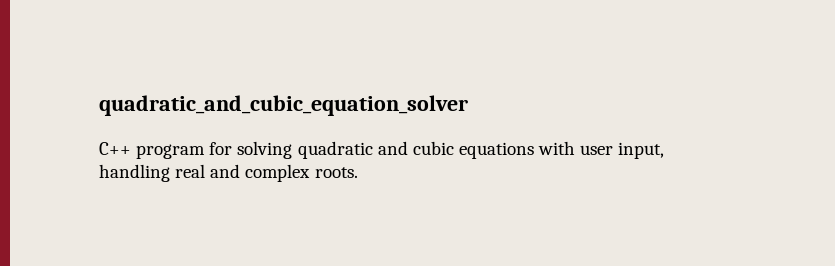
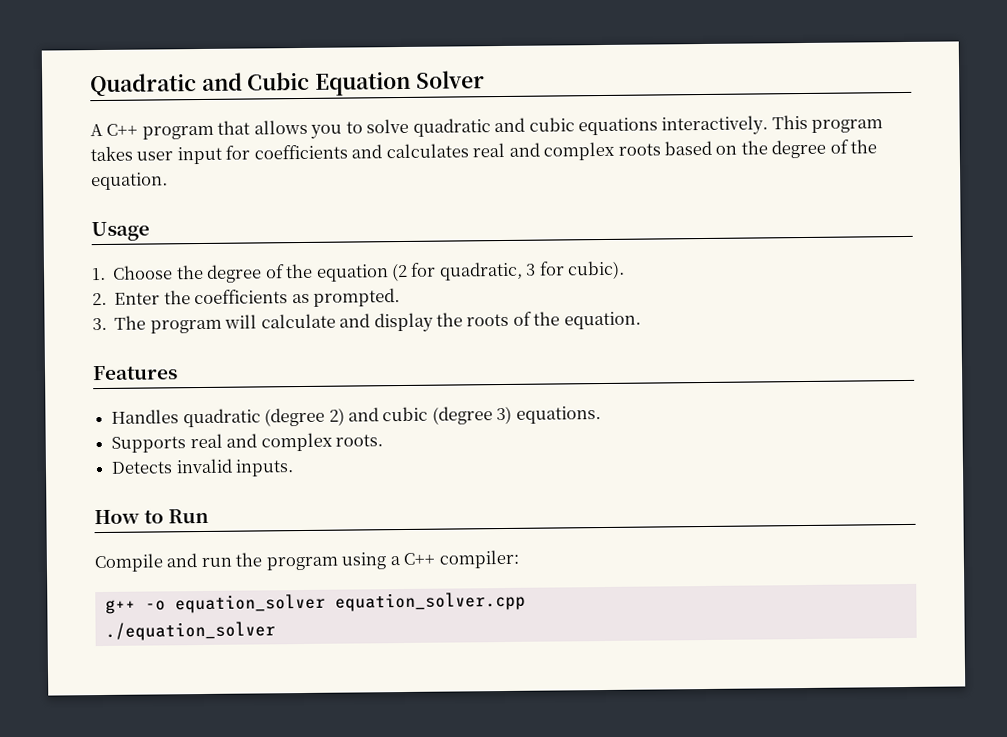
[99,95,468,116] [99,141,665,159] [99,164,358,182] quadratic_and_cubic_equation_solver // C++ program for solving quadratic and cubic equations with user input, handling real and complex roots. -> [90,70,485,97] [90,114,884,140] [90,139,878,165] [91,172,168,191] [91,221,150,242] [91,260,626,283] [92,288,401,307] [92,311,641,334] [92,365,178,381] [111,405,601,428] [111,432,383,453] [111,458,295,477] [94,508,210,525] [94,549,519,573] [104,591,526,614] [104,621,276,641] Quadratic and Cubic Equation Solver // A C++ program that allows you to solve quadratic and cubic equations interactively. This program takes user input for coefficients and calculates real and complex roots based on the degree of the equation. // Usage // 1. Choose the degree of the equation (2 for quadratic, 3 for cubic). // 2. Enter the coefficients as prompted. // 3. The program will calculate and display the roots of the equation. // Features // Handles quadratic (degree 2) and cubic (degree 3) equations. // Supports real and complex roots. // Detects invalid inputs. // How to Run // Compile and run the program using a C++ compiler: // g++ -o equation_solver equation_solver.cpp // ./equation_solver

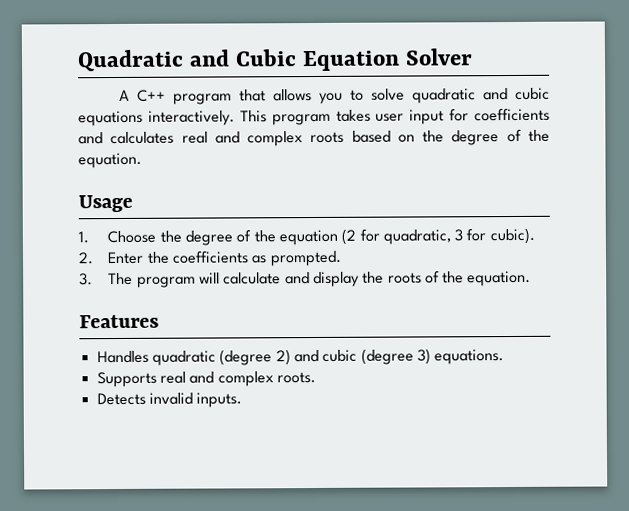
[94,508,210,525] [94,549,519,573] [104,591,526,614] [104,621,276,641] // How to Run // Compile and run the program using a C++ compiler: // g++ -o equation_solver equation_solver.cpp // ./equation_solver -> (243, 400) none

